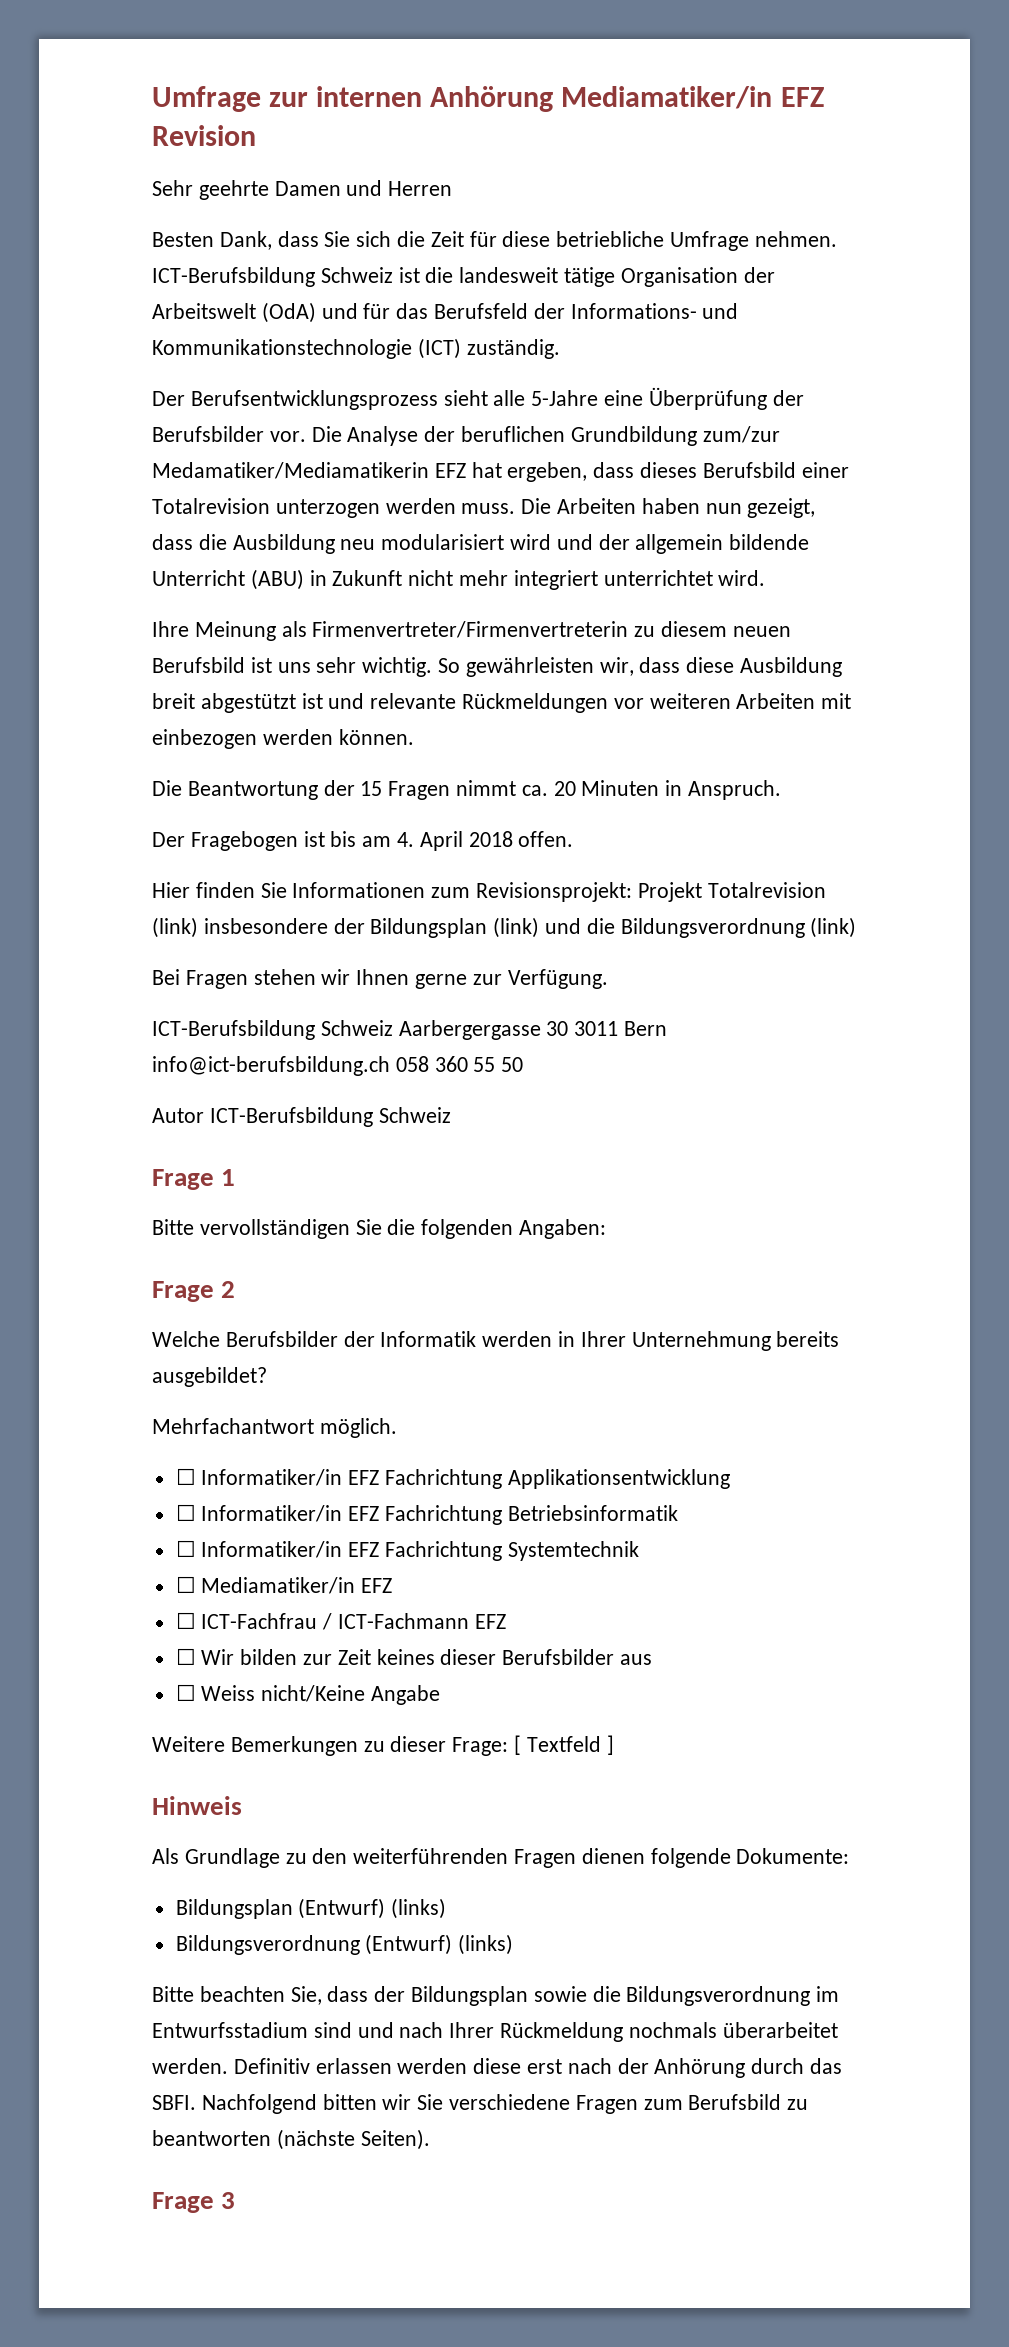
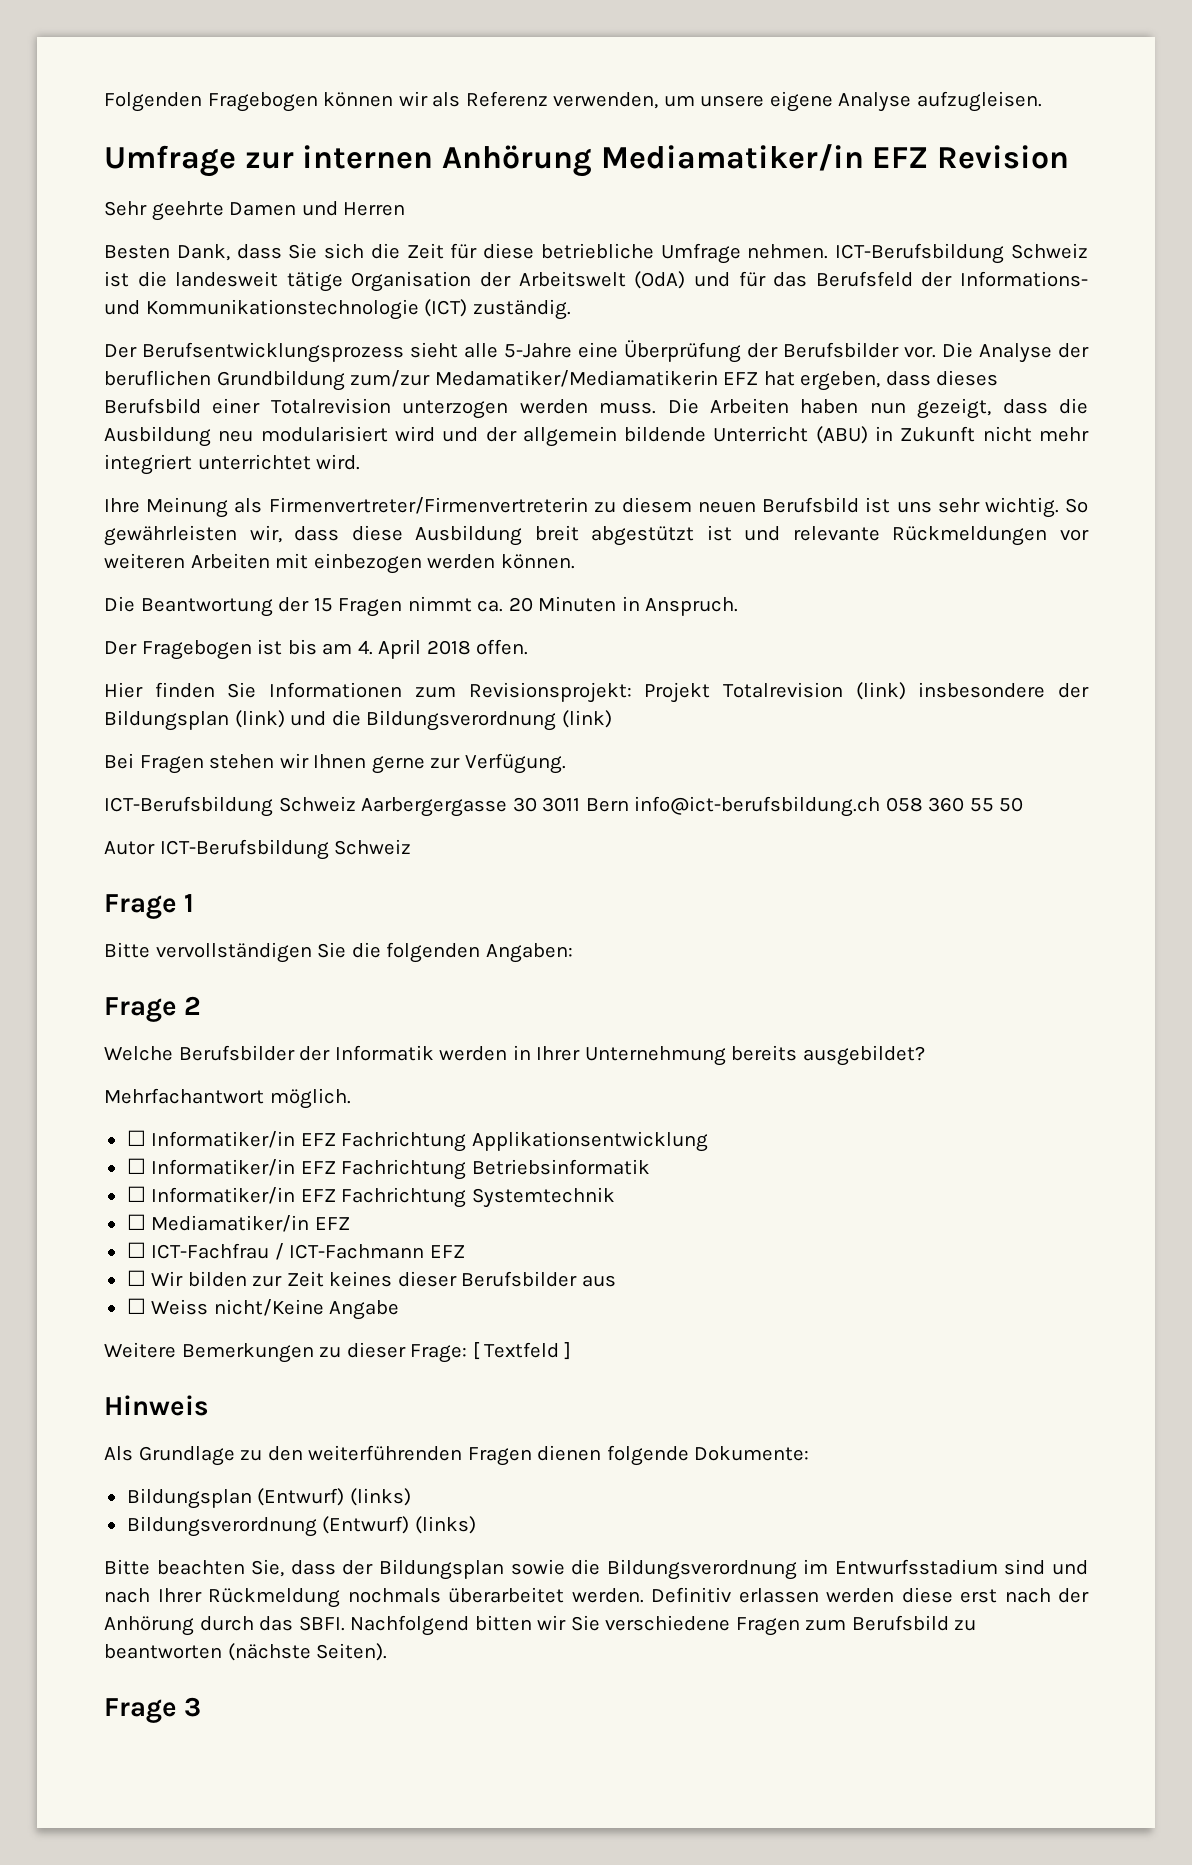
(152, 99) none -> [104,91,1042,112] Folgenden Fragebogen können wir als Referenz verwenden, um unsere eigene Analyse aufzugleisen. //

